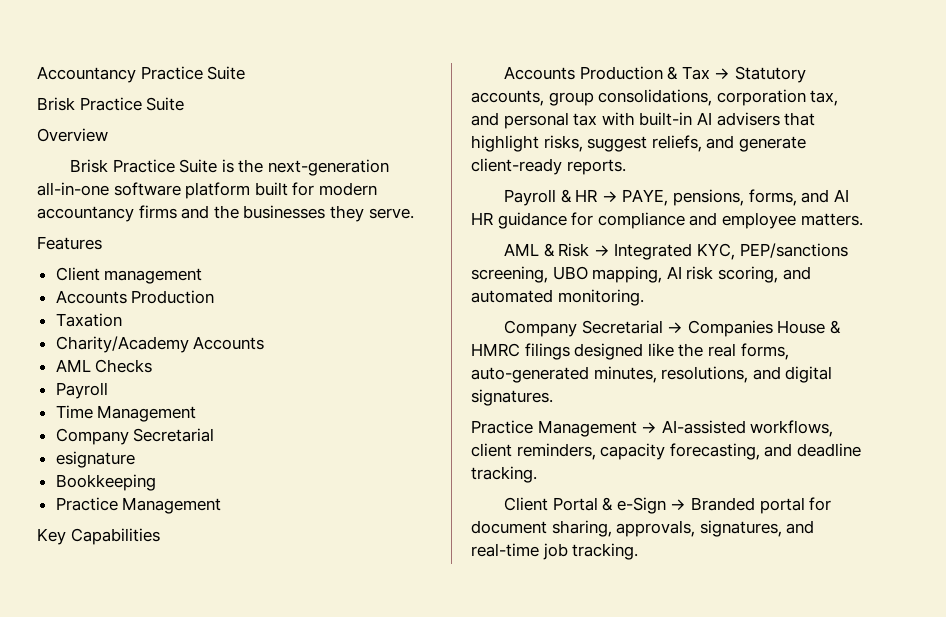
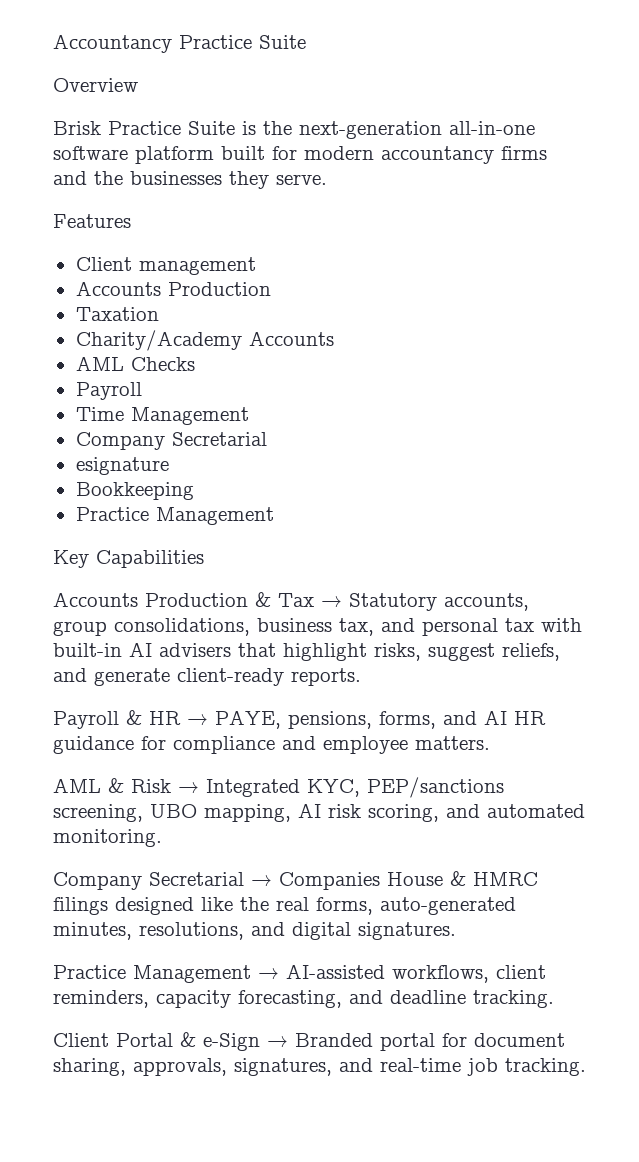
[37,97,185,111] // Brisk Practice Suite -> (306, 42) none
[716,89,806,106] corporation -> [257,618,332,632] business

